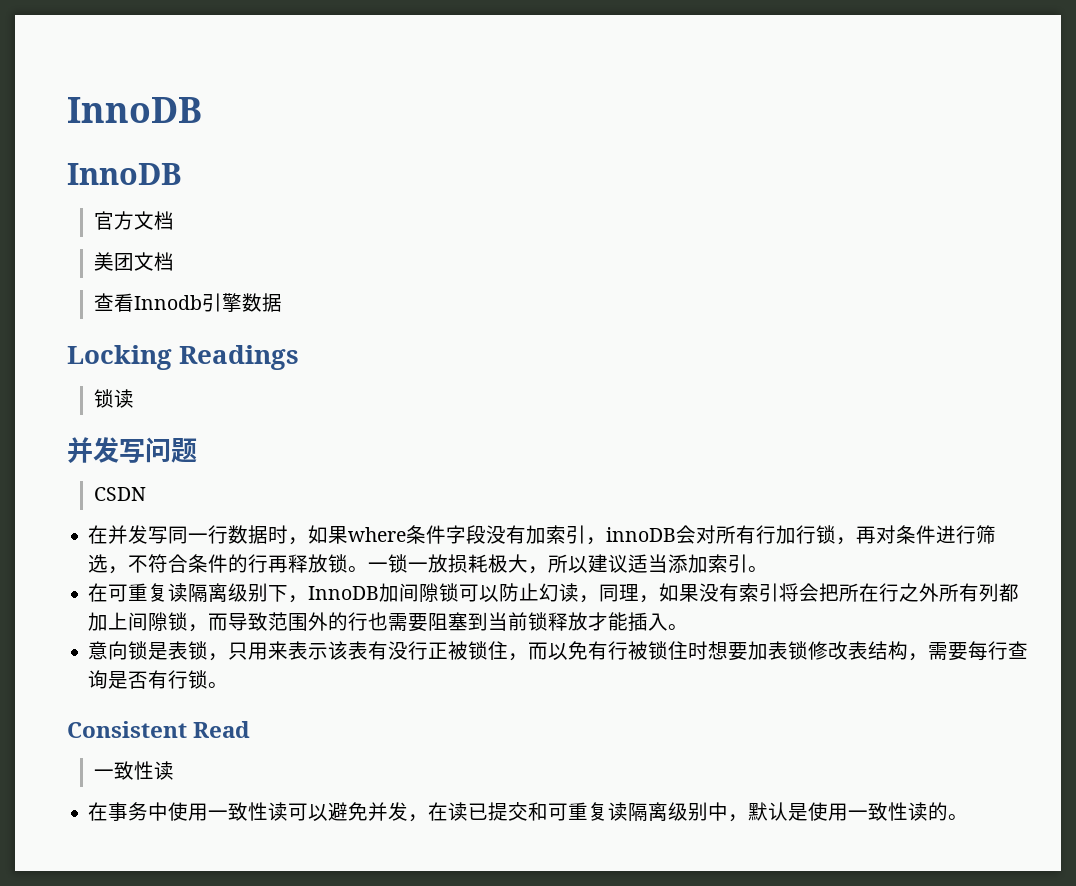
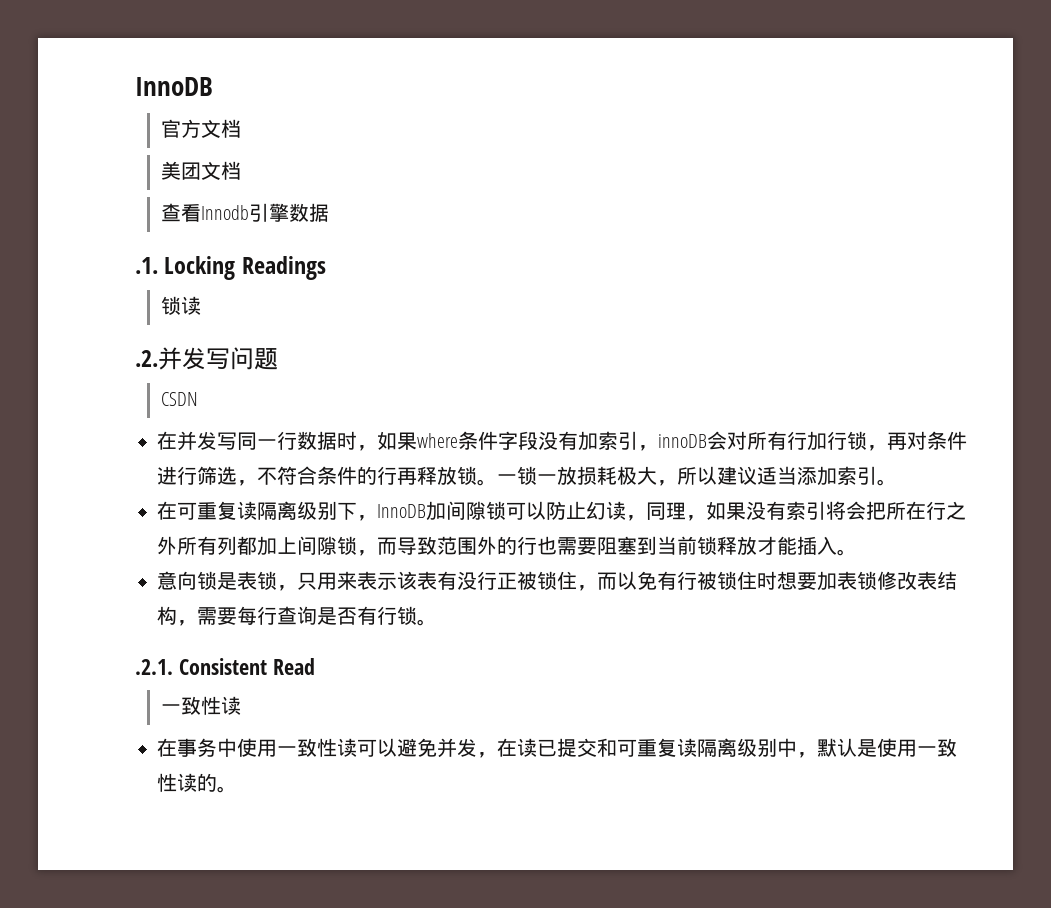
[67,97,202,123] [67,163,182,185] InnoDB // InnoDB -> [135,77,213,96] InnoDB
(282, 302) none -> [135,257,158,274] .1.
(134, 398) none -> [135,350,158,367] .2.
(229, 685) none -> [135,659,173,675] .2.1.

